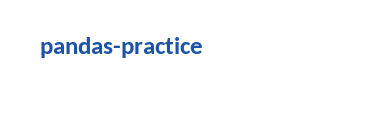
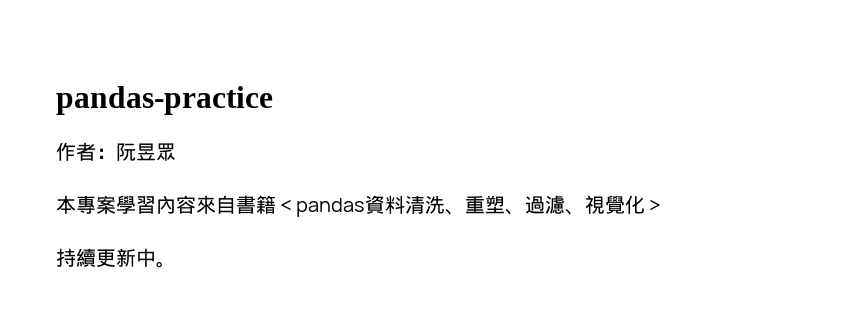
(203, 47) none -> [56,142,176,161] [56,195,665,217] [56,248,176,268] // 作者：阮昱眾 // 本專案學習內容來自書籍＜pandas資料清洗、重塑、過濾、視覺化＞ // 持續更新中。

